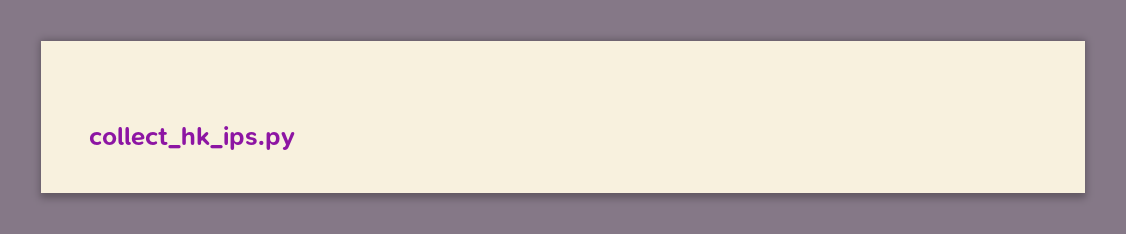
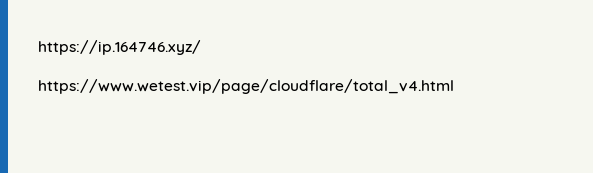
[89,126,295,150] collect_hk_ips.py -> [38,40,201,55] [38,79,454,94] https://ip.164746.xyz/ // https://www.wetest.vip/page/cloudflare/total_v4.html

